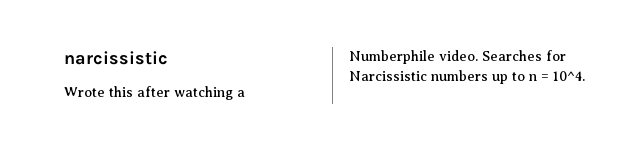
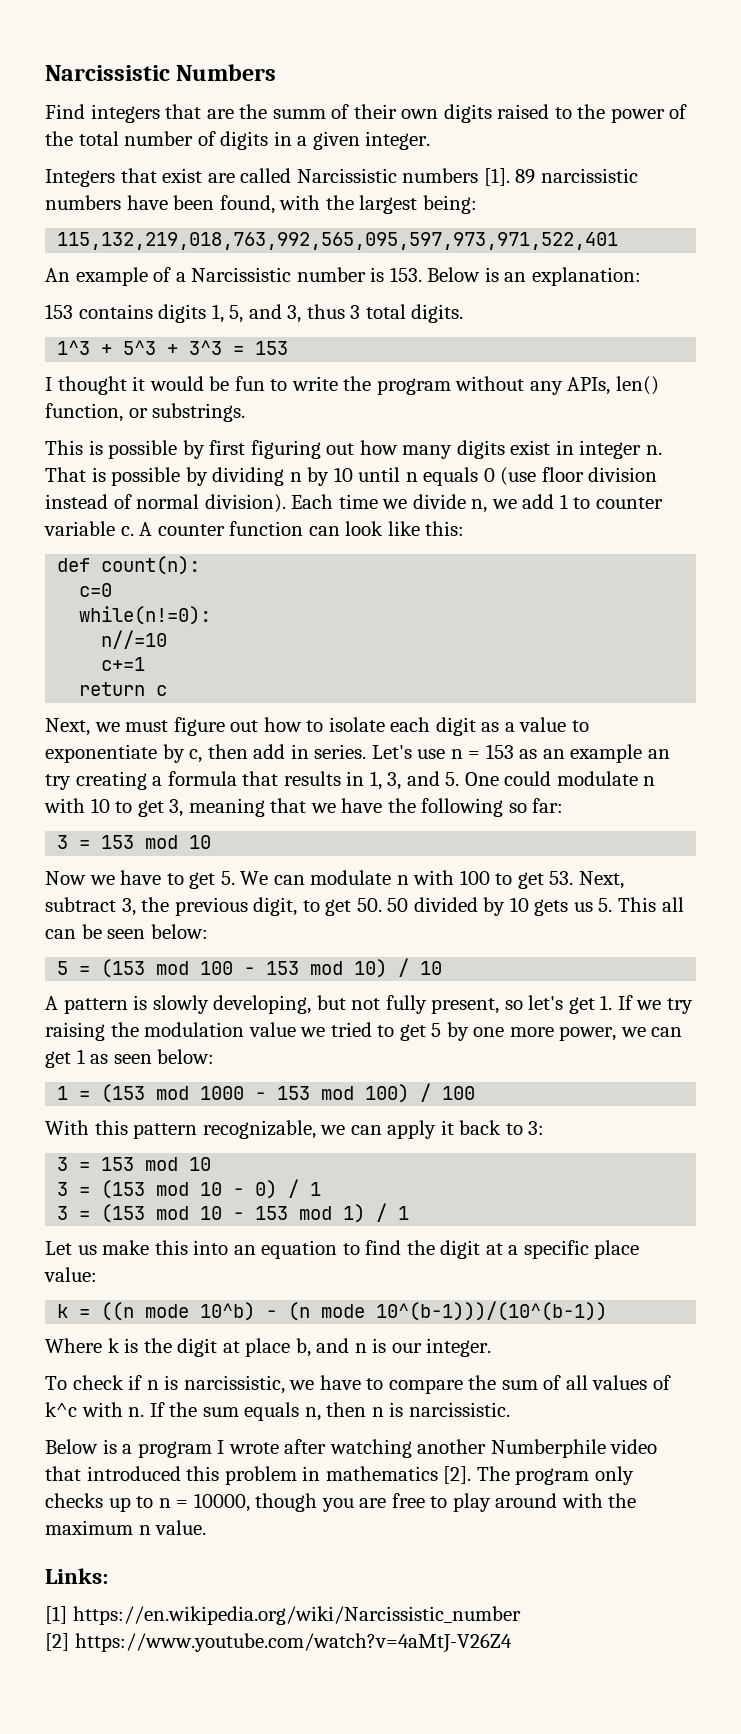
[64,51,168,65] [64,86,245,100] [349,50,566,64] [349,70,585,84] narcissistic // Wrote this after watching a Numberphile video. Searches for Narcissistic numbers up to n = 10^4. -> [45,64,277,81] [45,104,688,123] [45,131,431,150] [45,168,638,187] [45,195,477,214] [57,232,619,250] [45,267,641,286] [45,304,464,323] [57,340,289,355] [45,376,659,395] [45,403,246,422] [45,440,662,459] [45,467,658,486] [45,494,663,513] [44,521,465,536] [57,556,201,575] [79,583,113,597] [79,606,212,625] [101,630,168,649] [101,657,146,671] [79,682,168,696] [45,717,589,736] [45,744,671,763] [45,771,656,790] [44,798,564,817] [57,835,212,849] [45,870,625,889] [45,897,684,916] [45,924,208,939] [57,958,443,978] [45,995,694,1014] [45,1022,683,1041] [45,1049,215,1068] [57,1083,476,1103] [45,1120,545,1139] [57,1157,212,1171] [57,1179,322,1199] [57,1203,410,1223] [45,1240,640,1259] [44,1267,97,1282] [57,1301,608,1321] [45,1338,492,1357] [45,1375,672,1394] [45,1402,510,1421] [45,1439,658,1458] [45,1466,634,1485] [45,1493,637,1512] [45,1520,207,1535] [45,1568,108,1584] [45,1606,521,1625] [45,1633,512,1653] Narcissistic Numbers // Find integers that are the summ of their own digits raised to the power of the total number of digits in a given integer. // Integers that exist are called Narcissistic numbers [1]. 89 narcissistic numbers have been found, with the largest being: // 115,132,219,018,763,992,565,095,597,973,971,522,401 // An example of a Narcissistic number is 153. Below is an explanation: // 153 contains digits 1, 5, and 3, thus 3 total digits. // 1^3 + 5^3 + 3^3 = 153 // I thought it would be fun to write the program without any APIs, len() function, or substrings. // This is possible by first figuring out how many digits exist in integer n. That is possible by dividing n by 10 until n equals 0 (use floor division instead of normal division). Each time we divide n, we add 1 to counter variable c. A counter function can look like this: // def count(n): // c=0 // while(n!=0): // n//=10 // c+=1 // return c // Next, we must figure out how to isolate each digit as a value to exponentiate by c, then add in series. Let's use n = 153 as an example an try creating a formula that results in 1, 3, and 5. One could modulate n with 10 to get 3, meaning that we have the following so far: // 3 = 153 mod 10 // Now we have to get 5. We can modulate n with 100 to get 53. Next, subtract 3, the previous digit, to get 50. 50 divided by 10 gets us 5. This all can be seen below: // 5 = (153 mod 100 - 153 mod 10) / 10 // A pattern is slowly developing, but not fully present, so let's get 1. If we try raising the modulation value we tried to get 5 by one more power, we can get 1 as seen below: // 1 = (153 mod 1000 - 153 mod 100) / 100 // With this pattern recognizable, we can apply it back to 3: // 3 = 153 mod 10 // 3 = (153 mod 10 - 0) / 1 // 3 = (153 mod 10 - 153 mod 1) / 1 // Let us make this into an equation to find the digit at a specific place value: // k = ((n mode 10^b) - (n mode 10^(b-1)))/(10^(b-1)) // Where k is the digit at place b, and n is our integer. // To check if n is narcissistic, we have to compare the sum of all values of k^c with n. If the sum equals n, then n is narcissistic. // Below is a program I wrote after watching another Numberphile video that introduced this problem in mathematics [2]. The program only checks up to n = 10000, though you are free to play around with the maximum n value. // Links: // [1] https://en.wikipedia.org/wiki/Narcissistic_number // [2] https://www.youtube.com/watch?v=4aMtJ-V26Z4

